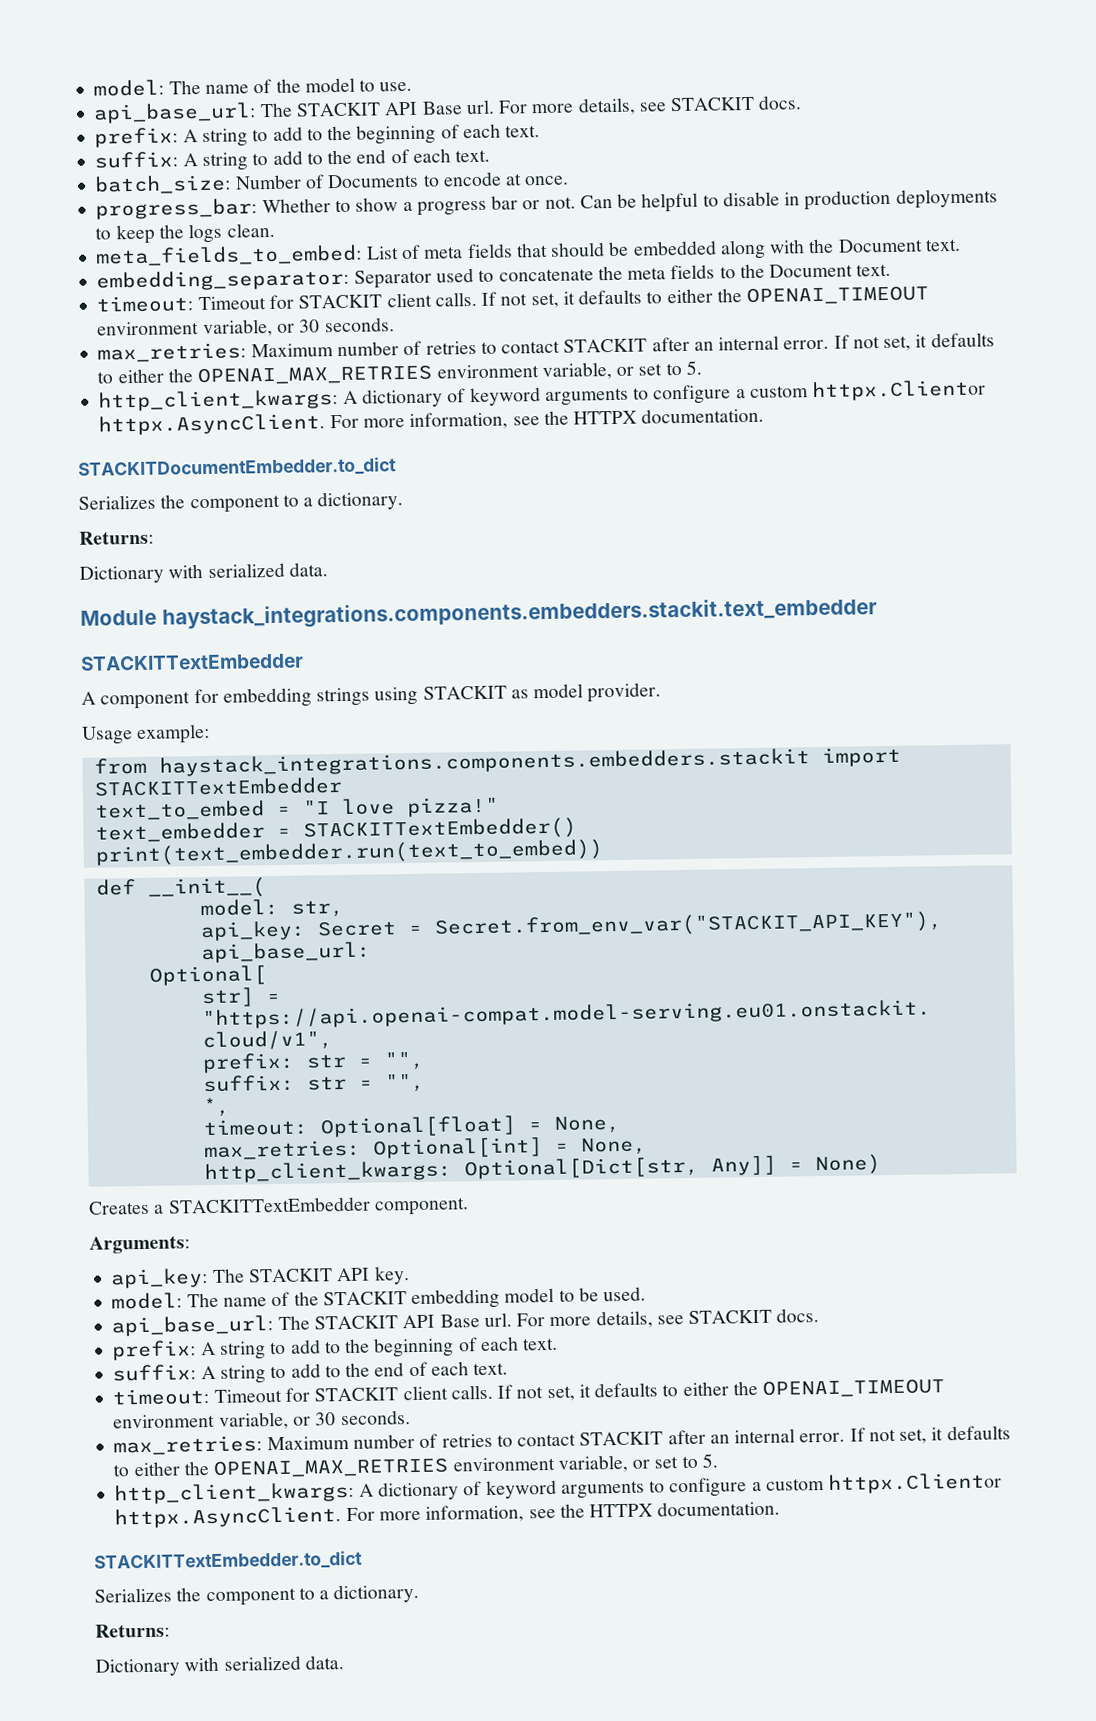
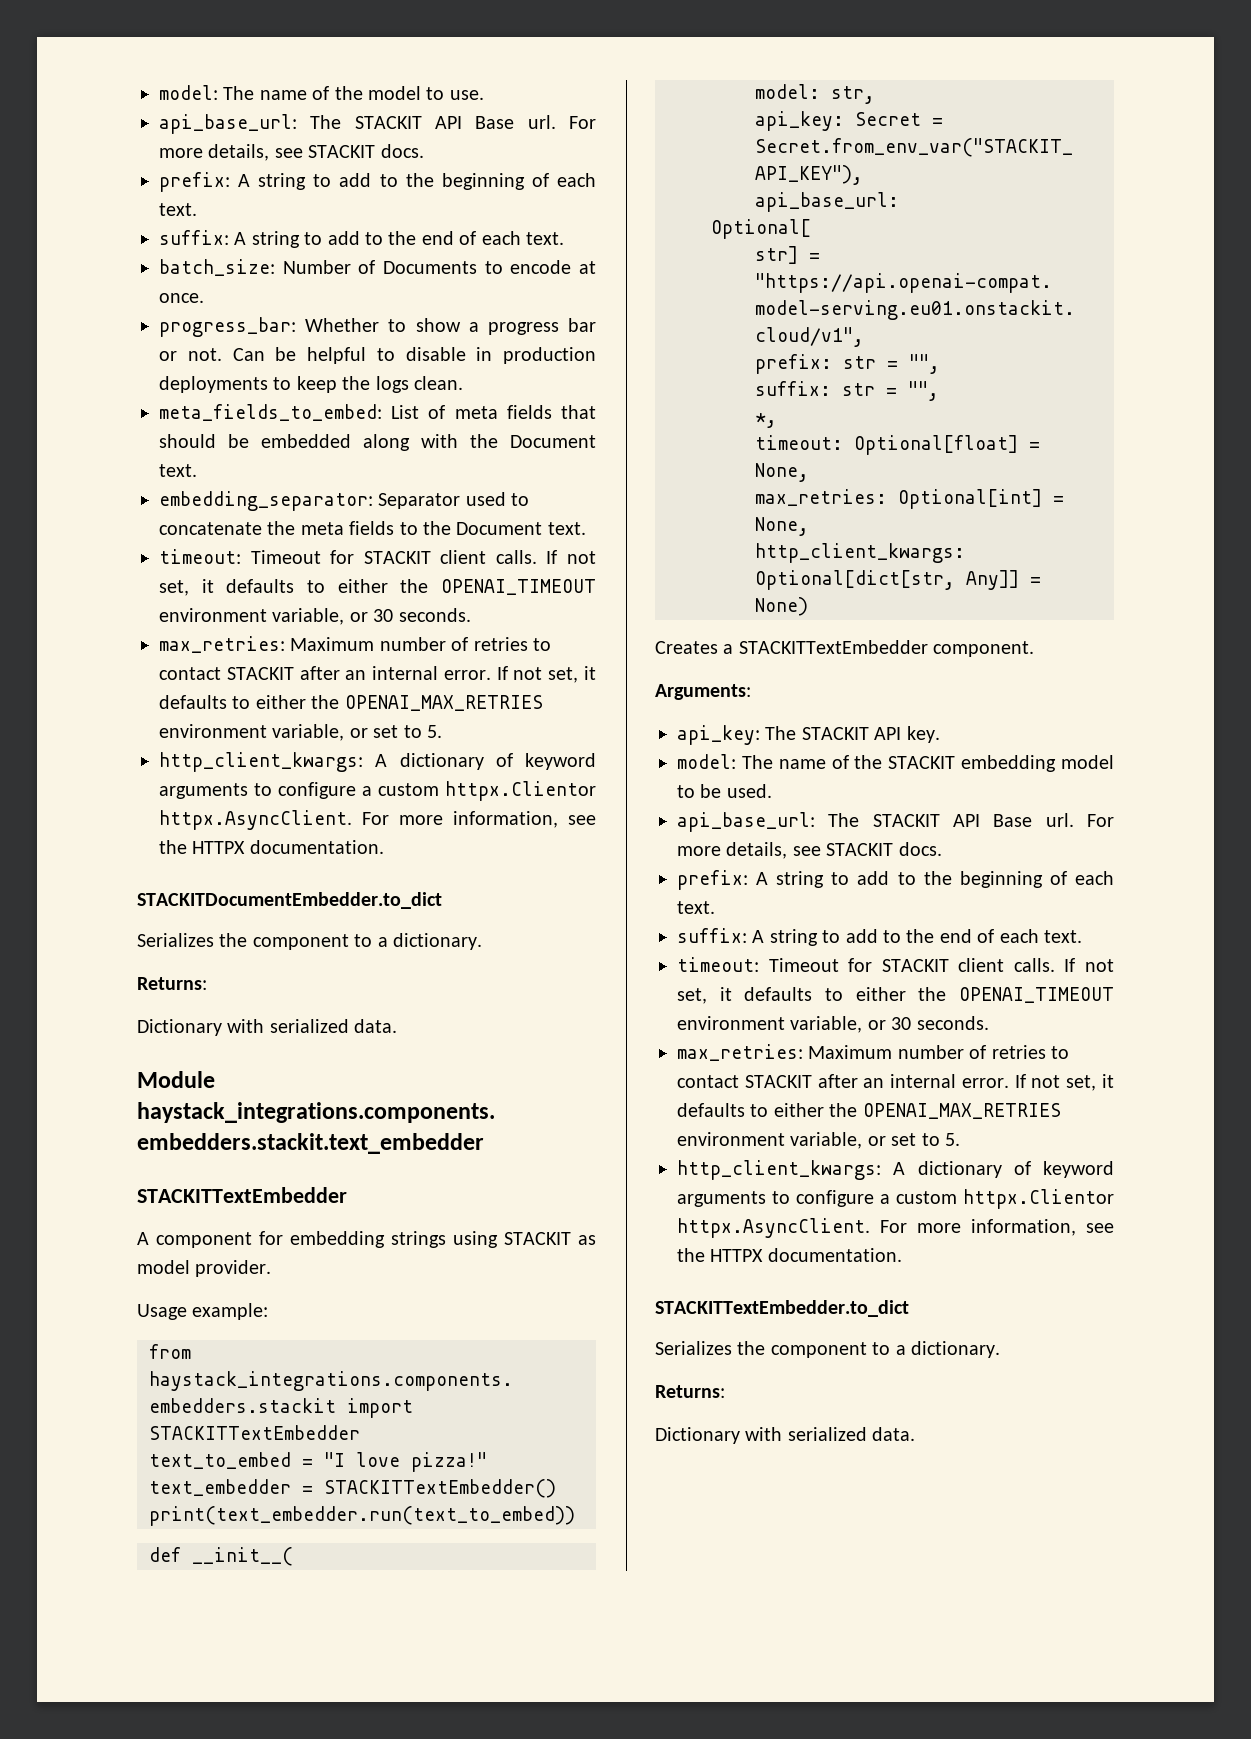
[463,1156,699,1180] Optional[Dict[str, -> [755,570,955,590] Optional[dict[str,

